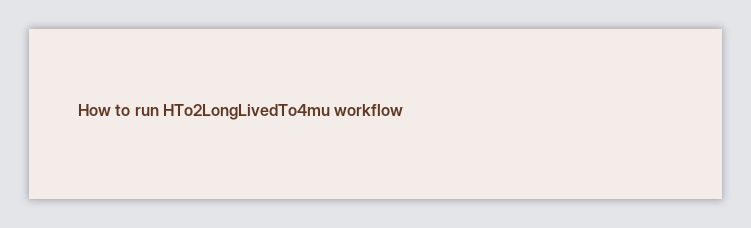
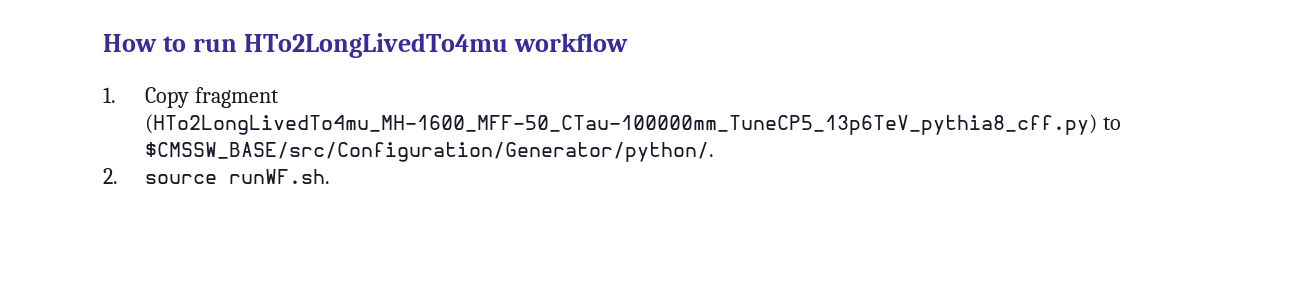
(404, 110) none -> [103,87,280,108] [145,114,1122,135] [145,142,715,162] [103,168,331,184] // 1. Copy fragment (HTo2LongLivedTo4mu_MH-1600_MFF-50_CTau-100000mm_TuneCP5_13p6TeV_pythia8_cff.py) to $CMSSW_BASE/src/Configuration/Generator/python/. // 2. source runWF.sh.

